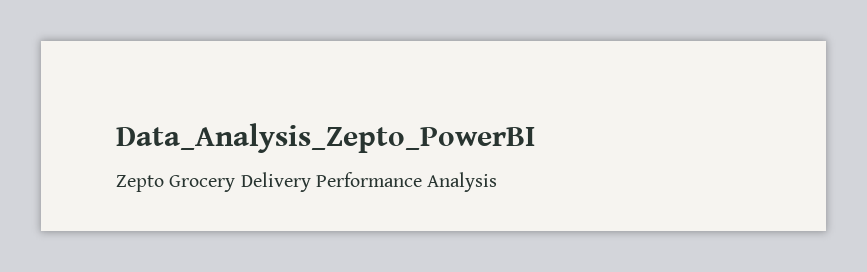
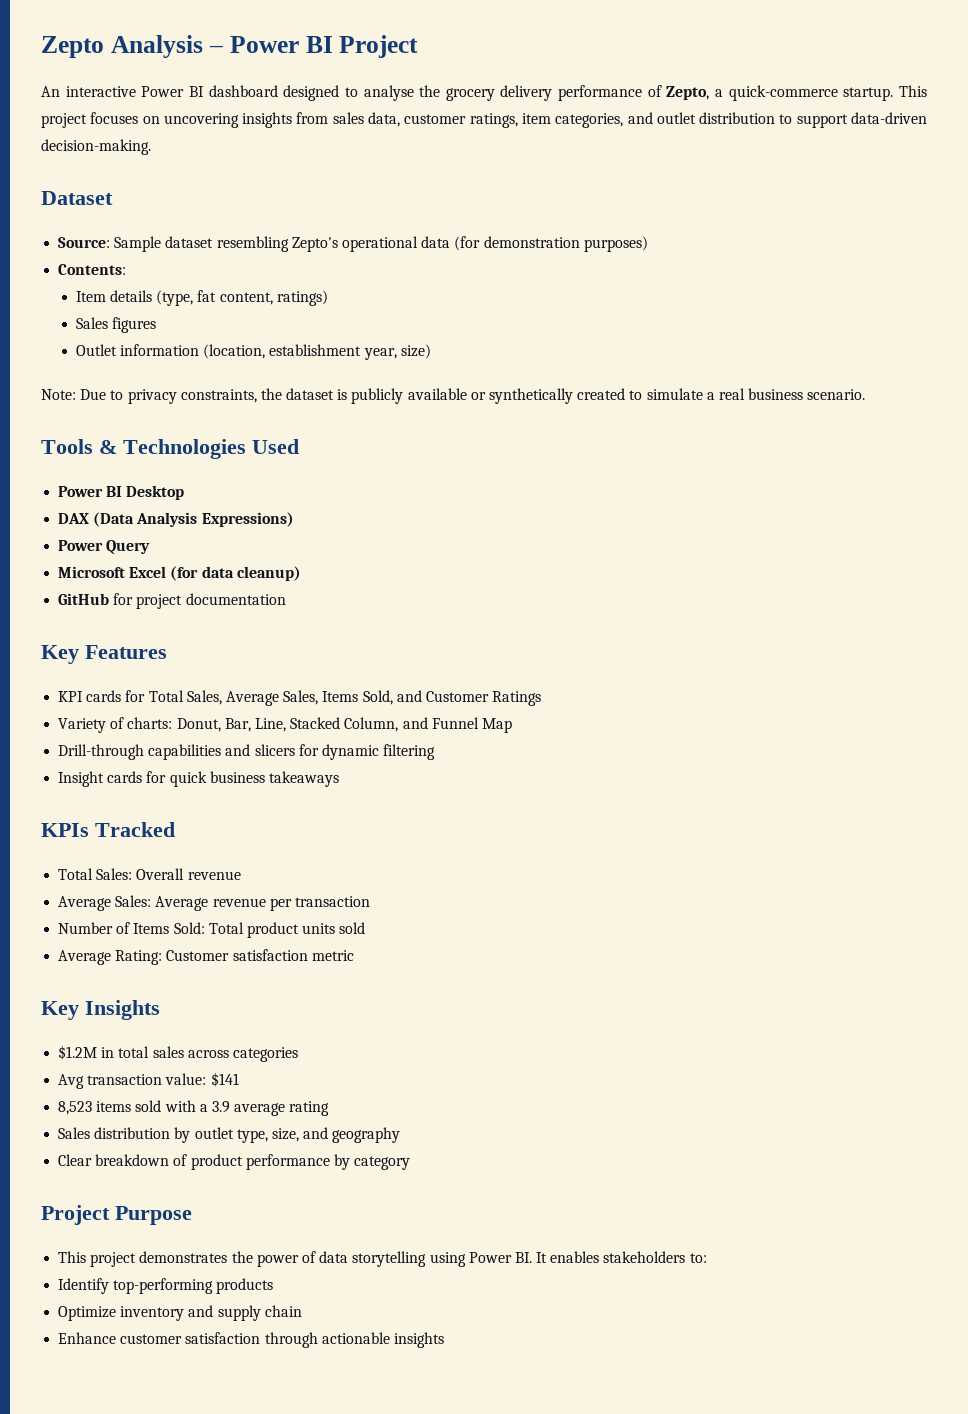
[116,123,535,153] [116,172,498,192] Data_Analysis_Zepto_PowerBI // Zepto Grocery Delivery Performance Analysis -> [41,35,419,58] [41,85,927,101] [41,112,927,128] [41,139,151,155] [41,191,113,205] [58,236,648,252] [58,264,127,275] [75,290,328,306] [75,317,157,333] [75,344,431,360] [41,388,866,404] [41,439,299,459] [58,485,185,500] [58,512,294,527] [58,540,151,554] [58,566,301,581] [58,593,286,609] [41,645,167,664] [58,690,542,706] [58,717,512,733] [58,744,436,760] [58,771,339,787] [41,822,175,837] [58,868,241,880] [58,895,370,911] [58,922,366,938] [58,949,354,965] [41,1000,160,1020] [58,1045,298,1062] [58,1072,239,1089] [58,1100,330,1116] [58,1127,401,1143] [58,1154,411,1170] [41,1205,192,1225] [58,1251,707,1267] [58,1278,274,1294] [58,1305,302,1321] [58,1332,444,1348] Zepto Analysis – Power BI Project // An interactive Power BI dashboard designed to analyse the grocery delivery performance of Zepto, a quick-commerce startup. This project focuses on uncovering insights from sales data, customer ratings, item categories, and outlet distribution to support data-driven decision-making. // Dataset // Source: Sample dataset resembling Zepto's operational data (for demonstration purposes) // Contents: // Item details (type, fat content, ratings) // Sales figures // Outlet information (location, establishment year, size) // Note: Due to privacy constraints, the dataset is publicly available or synthetically created to simulate a real business scenario. // Tools & Technologies Used // Power BI Desktop // DAX (Data Analysis Expressions) // Power Query // Microsoft Excel (for data cleanup) // GitHub for project documentation // Key Features // KPI cards for Total Sales, Average Sales, Items Sold, and Customer Ratings // Variety of charts: Donut, Bar, Line, Stacked Column, and Funnel Map // Drill-through capabilities and slicers for dynamic filtering // Insight cards for quick business takeaways // KPIs Tracked // Total Sales: Overall revenue // Average Sales: Average revenue per transaction // Number of Items Sold: Total product units sold // Average Rating: Customer satisfaction metric // Key Insights // $1.2M in total sales across categories // Avg transaction value: $141 // 8,523 items sold with a 3.9 average rating // Sales distribution by outlet type, size, and geography // Clear breakdown of product performance by category // Project Purpose // This project demonstrates the power of data storytelling using Power BI. It enables stakeholders to: // Identify top-performing products // Optimize inventory and supply chain // Enhance customer satisfaction through actionable insights

